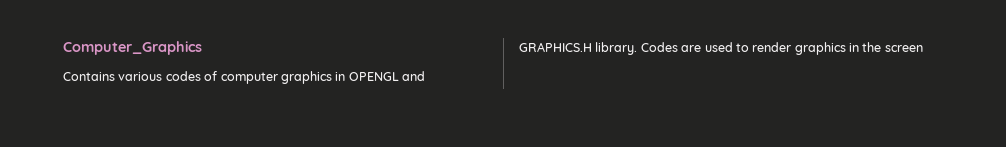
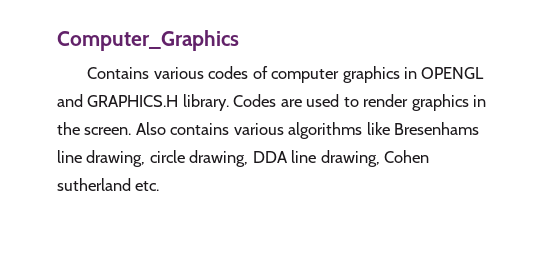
[884,45,923,52] screen -> [84,122,480,139] [57,150,430,167] [57,178,160,191] screen. Also contains various algorithms like Bresenhams line drawing, circle drawing, DDA line drawing, Cohen sutherland etc.

